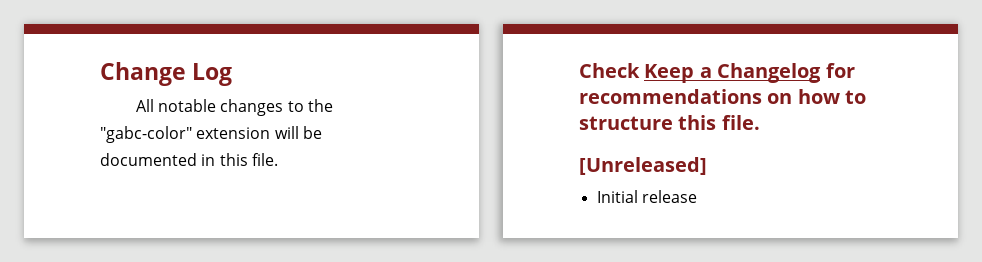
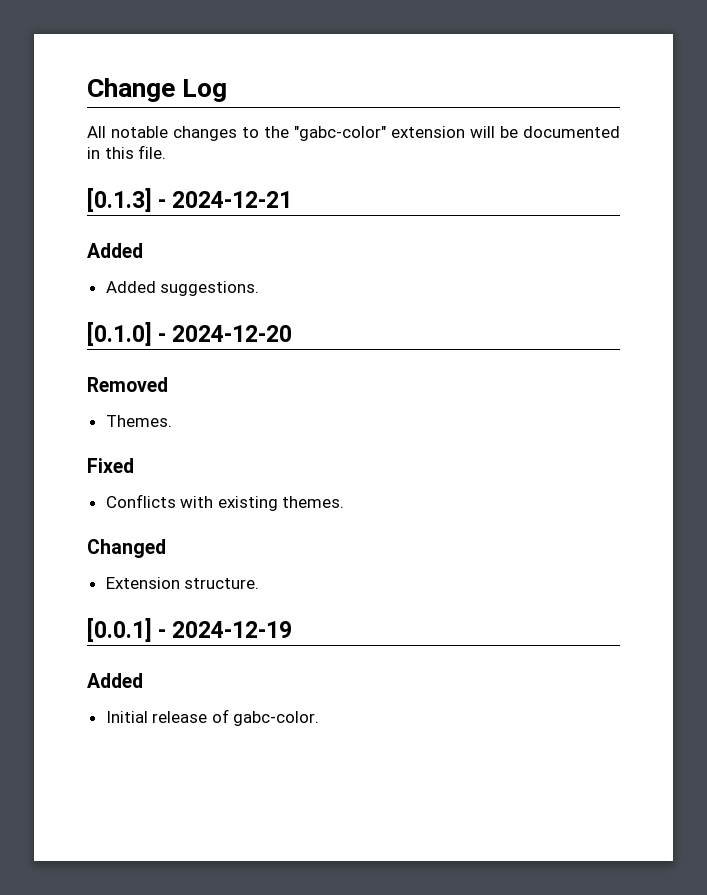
[579,63,855,83] [579,89,867,104] [579,115,760,130] [579,157,707,175] Check Keep a Changelog for recommendations on how to structure this file. // [Unreleased] -> [87,188,293,212] [87,243,143,258] [105,281,260,296] [87,322,293,346] [87,377,168,392] [105,415,172,427] [87,458,134,473] [105,494,345,511] [87,539,166,558] [105,577,260,589] [87,618,293,642] [87,673,143,688] [0.1.3] - 2024-12-21 // Added // Added suggestions. // [0.1.0] - 2024-12-20 // Removed // Themes. // Fixed // Conflicts with existing themes. // Changed // Extension structure. // [0.0.1] - 2024-12-19 // Added
(697, 196) none -> [211,709,320,726] of gabc-color.

